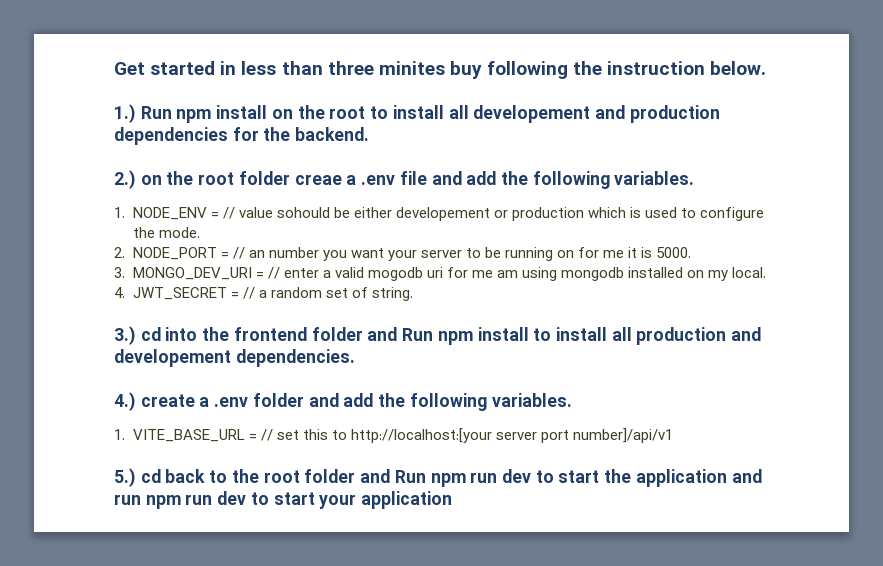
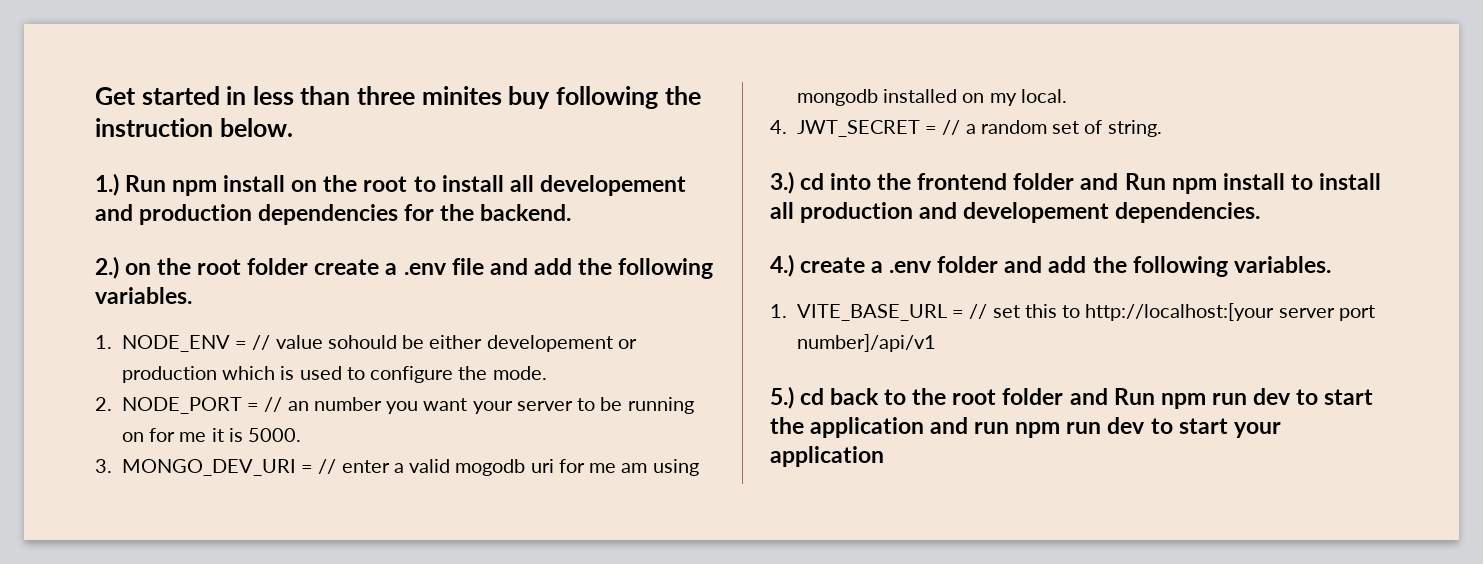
[294,174,342,185] creae -> [314,259,380,275] create

